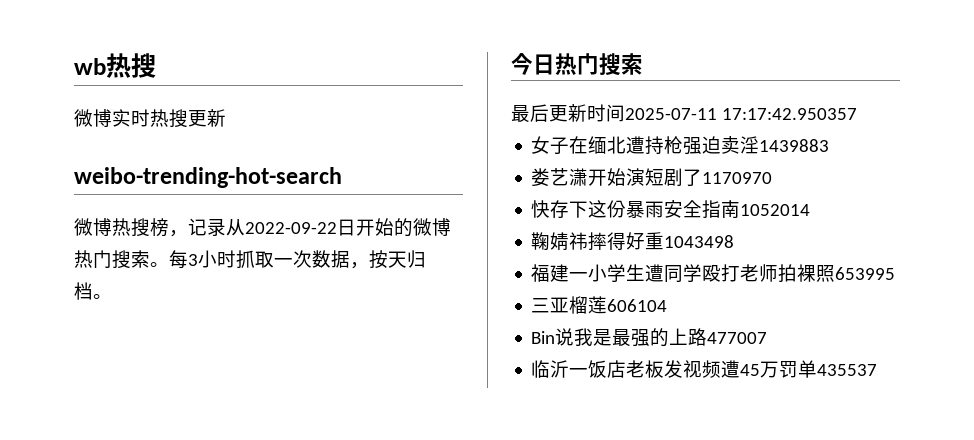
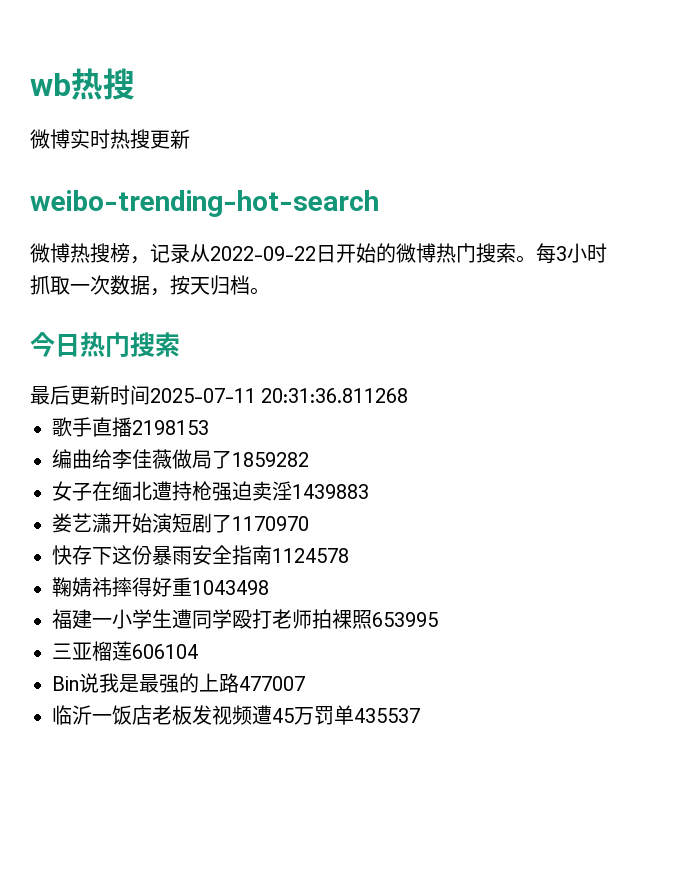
[721,108,857,120] 17:17:42.950357 -> [261,388,409,403] [52,417,209,437] [52,449,309,469] 20:31:36.811268 // 歌手直播2198153 // 编曲给李佳薇做局了1859282
[740,204,811,216] 1052014 -> [272,548,349,563] 1124578

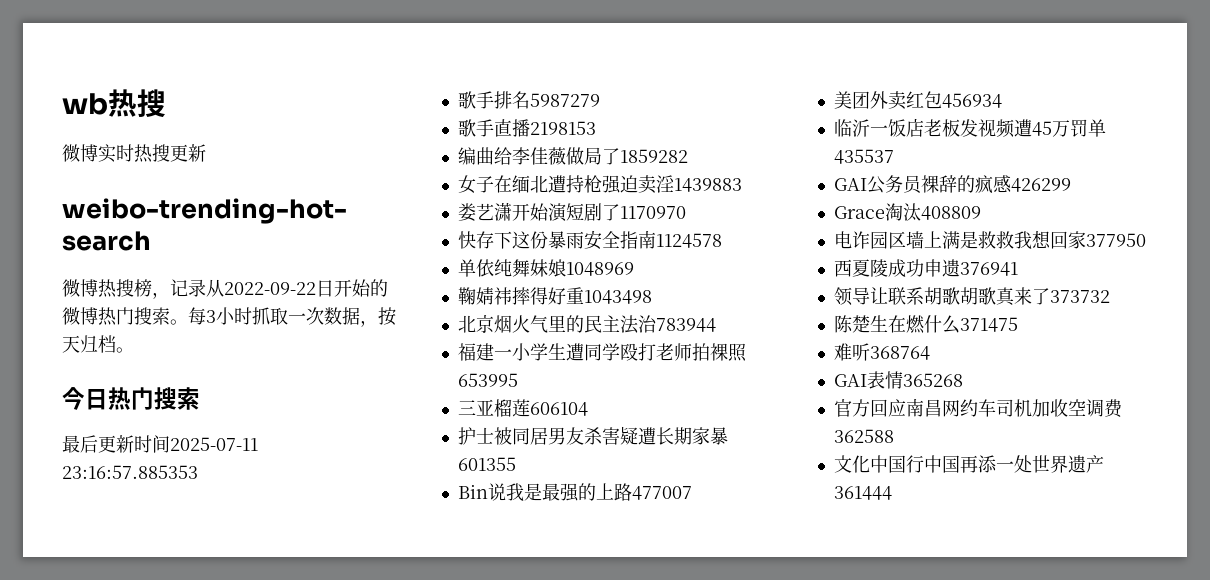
[261,388,409,403] 20:31:36.811268 -> [62,465,198,479] [457,91,600,109] 23:16:57.885353 // 歌手排名5987279
(349, 555) none -> [457,259,634,277] // 单依纯舞妹娘1048969
(269, 587) none -> [457,315,716,334] // 北京烟火气里的民主法治783944
(198, 651) none -> [457,426,728,445] [457,457,516,471] // 护士被同居男友杀害疑遭长期家暴601355
(305, 683) none -> [833,91,1002,110] // 美团外卖红包456934
(420, 715) none -> [833,175,1071,194] [833,203,981,221] [833,230,1146,249] [833,259,1018,277] [833,287,1110,306] [833,315,1018,334] [833,343,930,361] [833,371,963,389] [833,398,1123,418] [833,429,894,443] [833,455,1104,473] [833,486,892,500] // GAI公务员裸辞的疯感426299 // Grace淘汰408809 // 电诈园区墙上满是救救我想回家377950 // 西夏陵成功申遗376941 // 领导让联系胡歌胡歌真来了373732 // 陈楚生在燃什么371475 // 难听368764 // GAI表情365268 // 官方回应南昌网约车司机加收空调费362588 // 文化中国行中国再添一处世界遗产361444

